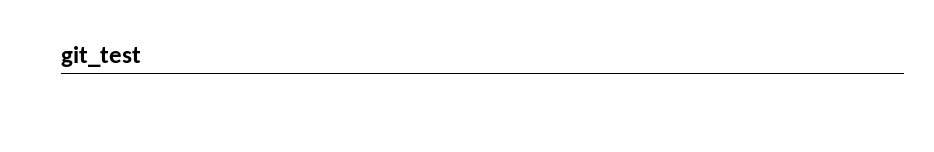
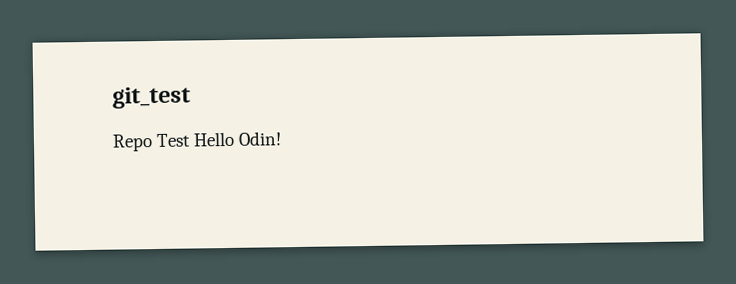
(141, 56) none -> [112,131,283,152] // Repo Test Hello Odin!

